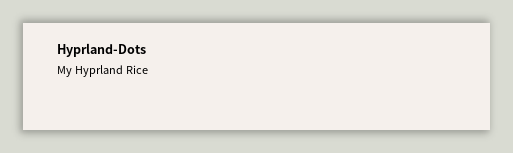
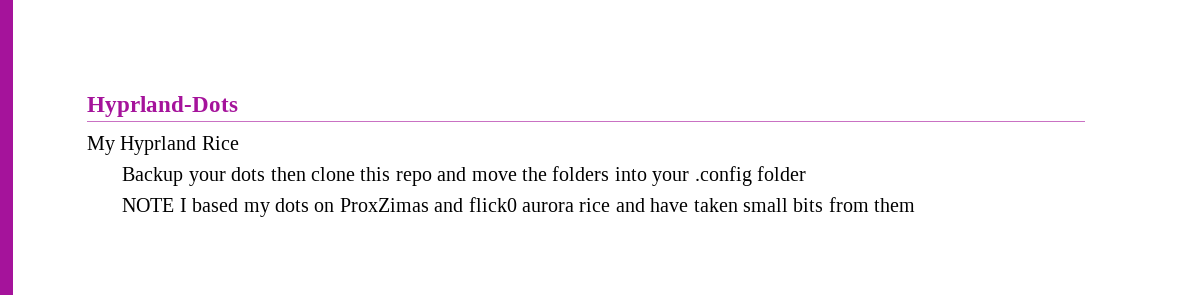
(148, 69) none -> [122,166,806,186] [122,197,916,217] // Backup your dots then clone this repo and move the folders into your .config folder // NOTE I based my dots on ProxZimas and flick0 aurora rice and have taken small bits from them

